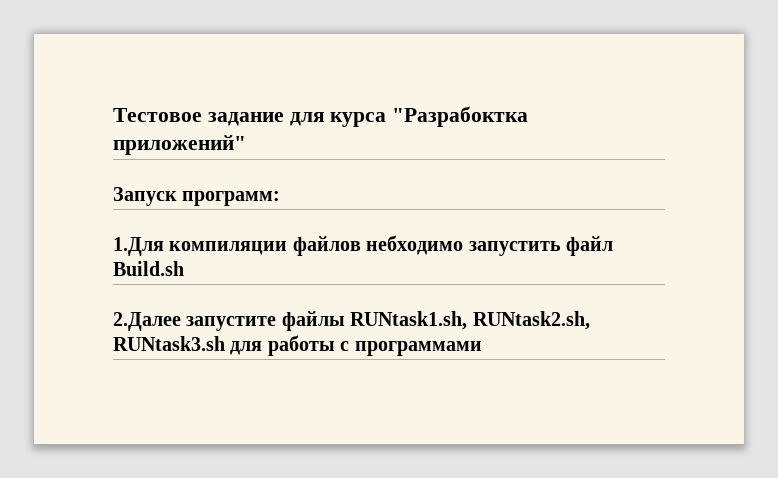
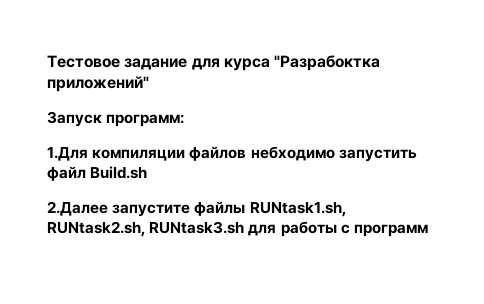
[354,341,482,356] программами -> [353,224,428,237] программ

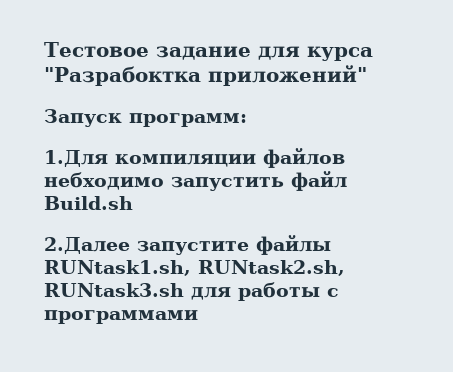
[353,224,428,237] программ -> [44,310,198,324] программами

